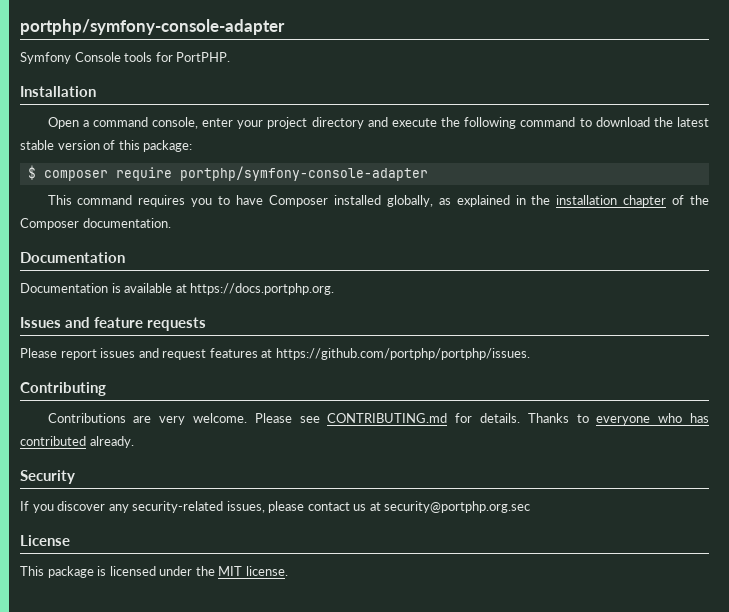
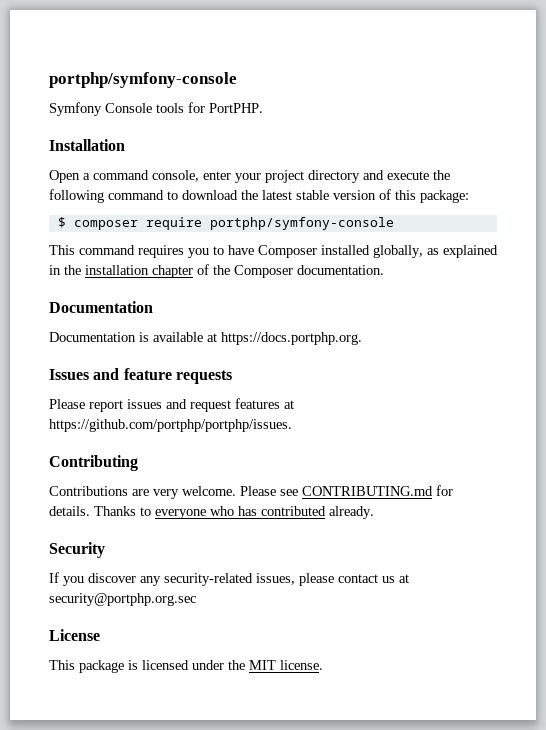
[20,19,285,35] portphp/symfony-console-adapter -> [49,72,237,88] portphp/symfony-console
[179,166,428,181] portphp/symfony-console-adapter -> [209,217,394,230] portphp/symfony-console

